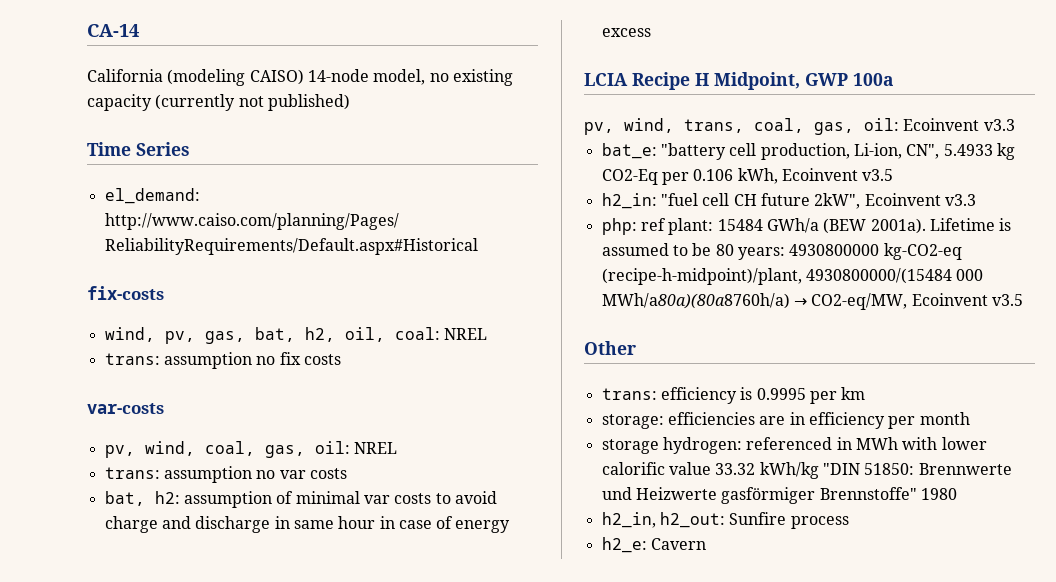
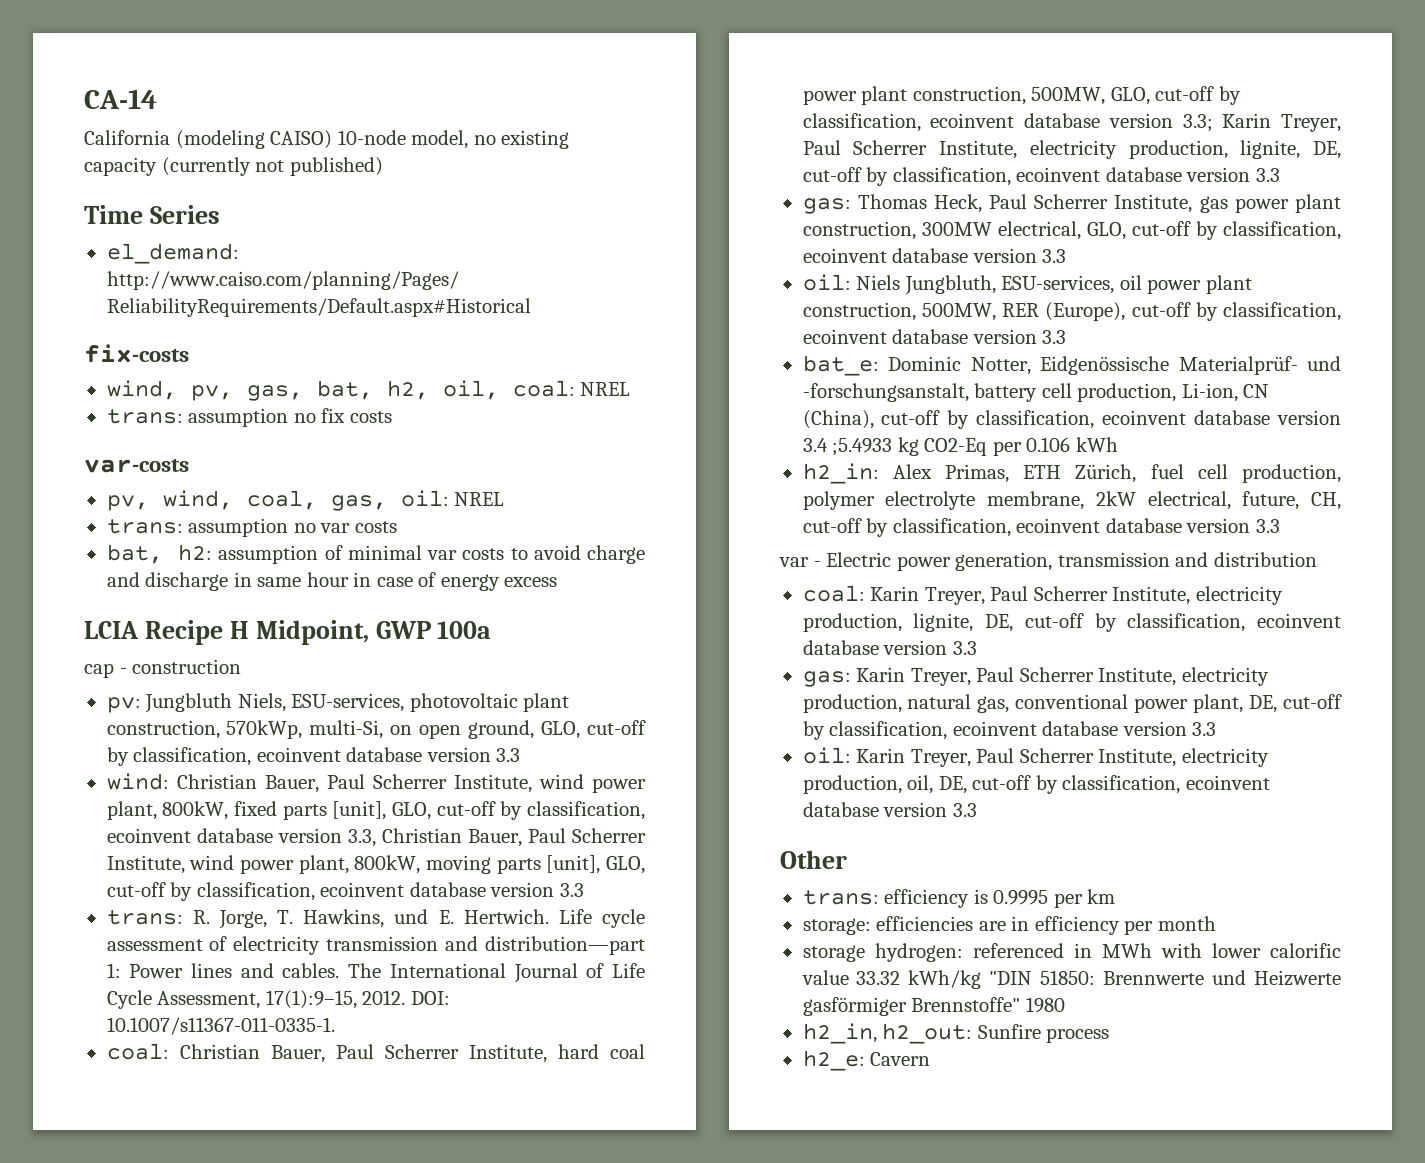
[307,69,369,82] 14-node -> [337,130,406,145] 10-node
[584,118,1015,135] [601,143,1015,160] [601,168,894,185] [601,193,976,209] [601,218,1012,235] [601,243,962,260] [601,268,984,285] [601,293,1023,310] pv, wind, trans, coal, gas, oil: Ecoinvent v3.3 // bat_e: "battery cell production, Li-ion, CN", 5.4933 kg CO2-Eq per 0.106 kWh, Ecoinvent v3.5 // h2_in: "fuel cell CH future 2kW", Ecoinvent v3.3 // php: ref plant: 15484 GWh/a (BEW 2001a). Lifetime is assumed to be 80 years: 4930800000 kg-CO2-eq (recipe-h-midpoint)/plant, 4930800000/(15484 000 MWh/a80a)(80a8760h/a) → CO2-eq/MW, Ecoinvent v3.5 -> [84,659,242,678] [106,693,570,713] [106,720,646,739] [106,747,521,766] [106,773,647,793] [106,801,646,820] [106,828,647,847] [106,855,646,874] [106,882,584,901] [106,909,645,929] [106,936,646,955] [106,963,646,983] [106,990,450,1009] [106,1017,335,1035] [106,1043,645,1063] [802,86,1241,105] [802,113,1341,132] [802,140,1341,159] [802,167,1280,186] [802,194,1341,214] [802,221,1341,240] [802,248,1067,263] [802,274,1252,295] [802,302,1341,321] [802,329,1067,344] [802,355,1341,376] [802,383,1270,402] [802,410,1341,429] [802,437,1118,456] [802,463,1341,484] [802,491,1341,510] [802,518,1280,537] [779,552,1317,571] [802,585,1283,605] [802,613,1341,632] [802,640,977,655] [802,667,1269,687] [802,694,1342,713] [802,721,1217,740] [802,747,1269,767] [802,775,1270,794] [802,802,977,817] cap - construction // pv: Jungbluth Niels, ESU-services, photovoltaic plant construction, 570kWp, multi-Si, on open ground, GLO, cut-off by classification, ecoinvent database version 3.3 // wind: Christian Bauer, Paul Scherrer Institute, wind power plant, 800kW, fixed parts [unit], GLO, cut-off by classification, ecoinvent database version 3.3, Christian Bauer, Paul Scherrer Institute, wind power plant, 800kW, moving parts [unit], GLO, cut-off by classification, ecoinvent database version 3.3 // trans: R. Jorge, T. Hawkins, und E. Hertwich. Life cycle assessment of electricity transmission and distribution—part 1: Power lines and cables. The International Journal of Life Cycle Assessment, 17(1):9–15, 2012. DOI: 10.1007/s11367-011-0335-1. // coal: Christian Bauer, Paul Scherrer Institute, hard coal power plant construction, 500MW, GLO, cut-off by classification, ecoinvent database version 3.3; Karin Treyer, Paul Scherrer Institute, electricity production, lignite, DE, cut-off by classification, ecoinvent database version 3.3 // gas: Thomas Heck, Paul Scherrer Institute, gas power plant construction, 300MW electrical, GLO, cut-off by classification, ecoinvent database version 3.3 // oil: Niels Jungbluth, ESU-services, oil power plant construction, 500MW, RER (Europe), cut-off by classification, ecoinvent database version 3.3 // bat_e: Dominic Notter, Eidgenössische Materialprüf- und -forschungsanstalt, battery cell production, Li-ion, CN (China), cut-off by classification, ecoinvent database version 3.4 ;5.4933 kg CO2-Eq per 0.106 kWh // h2_in: Alex Primas, ETH Zürich, fuel cell production, polymer electrolyte membrane, 2kW electrical, future, CH, cut-off by classification, ecoinvent database version 3.3 // var - Electric power generation, transmission and distribution // coal: Karin Treyer, Paul Scherrer Institute, electricity production, lignite, DE, cut-off by classification, ecoinvent database version 3.3 // gas: Karin Treyer, Paul Scherrer Institute, electricity production, natural gas, conventional power plant, DE, cut-off by classification, ecoinvent database version 3.3 // oil: Karin Treyer, Paul Scherrer Institute, electricity production, oil, DE, cut-off by classification, ecoinvent database version 3.3

